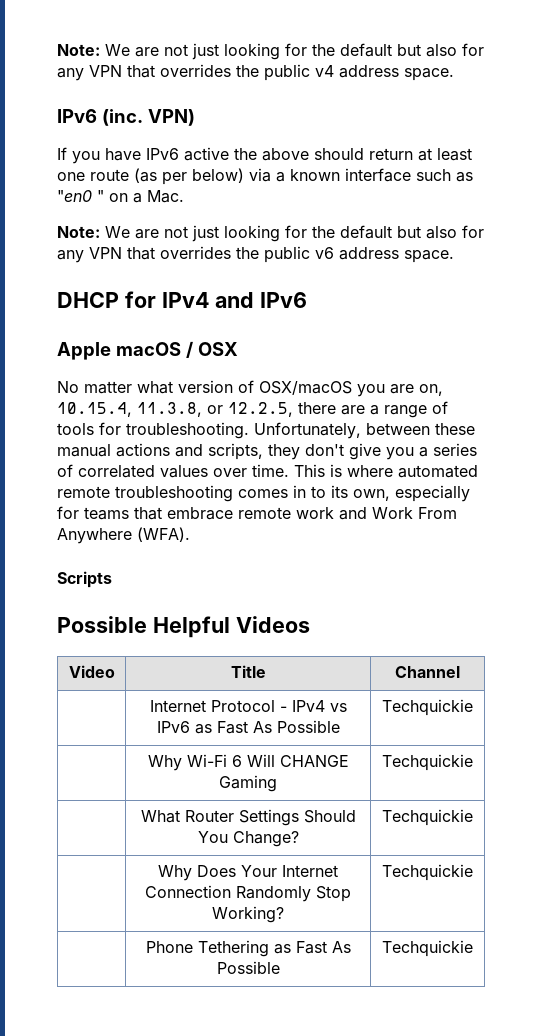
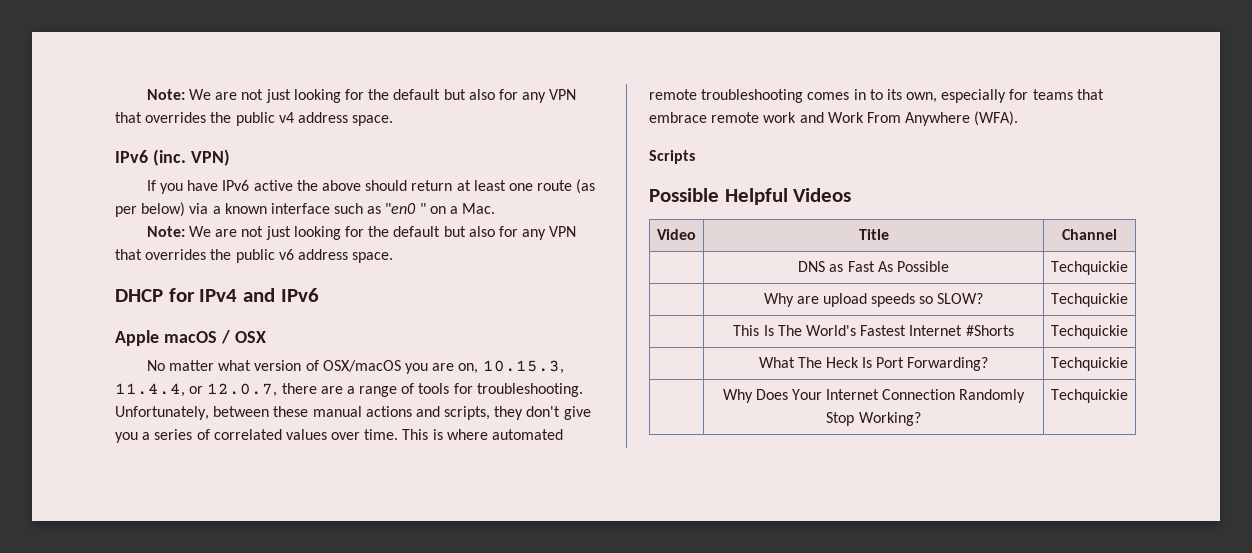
[57,402,293,417] 10.15.4, 11.3.8, or 12.2.5, -> [482,360,564,374] [115,383,278,397] 10.15.3, 11.4.4, or 12.0.7,
[149,700,347,712] [156,721,190,733] Internet Protocol - IPv4 vs IPv6 -> [798,261,826,272] DNS
[186,754,349,767] [219,775,277,792] [382,754,473,771] [140,809,356,826] [197,831,299,847] Wi-Fi 6 Will CHANGE Gaming | Techquickie // | What Router Settings Should You Change? -> [796,293,984,307] [1051,293,1128,307] [733,325,1014,336] [1051,325,1128,339] [758,357,989,371] are upload speeds so SLOW? | Techquickie // | This Is The World's Fastest Internet #Shorts | Techquickie // | What The Heck Is Port Forwarding?
[145,940,351,957] [216,961,280,974] [382,940,473,957] // | Phone Tethering as Fast As Possible | Techquickie -> (1128, 396) none

